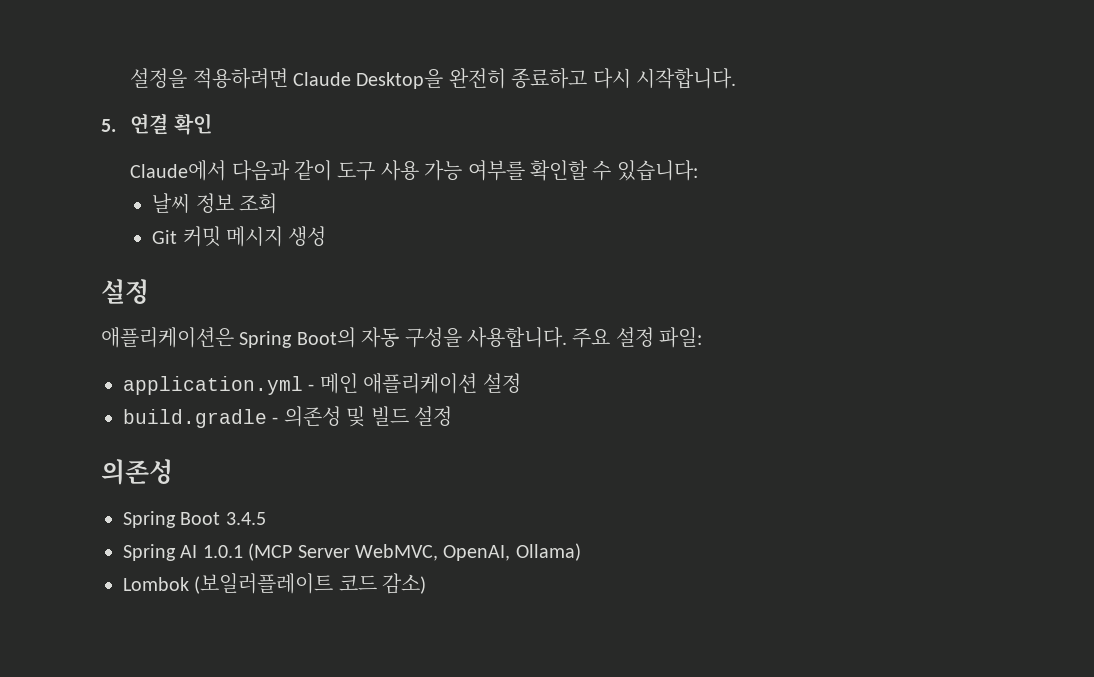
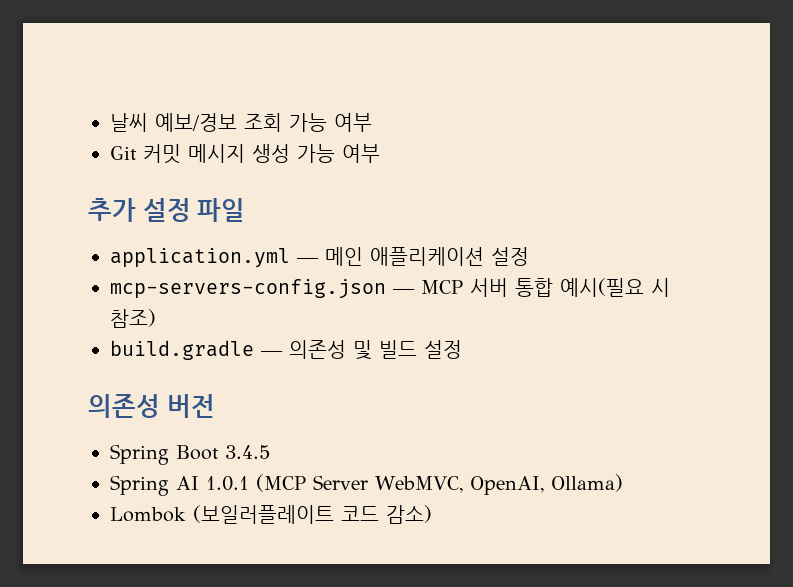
[130,68,736,89] [101,113,212,135] [130,160,698,181] [152,193,277,214] [152,226,327,247] [101,279,149,304] [101,327,703,348] 설정을 적용하려면 Claude Desktop을 완전히 종료하고 다시 시작합니다. // 5. 연결 확인 // Claude에서 다음과 같이 도구 사용 가능 여부를 확인할 수 있습니다: // 날씨 정보 조회 // Git 커밋 메시지 생성 // 설정 // 애플리케이션은 Spring Boot의 자동 구성을 사용합니다. 주요 설정 파일: -> [110,113,372,132] [110,144,380,164] [88,198,246,222] 날씨 예보/경보 조회 가능 여부 // Git 커밋 메시지 생성 가능 여부 // 추가 설정 파일
[308,384,315,391] - -> [297,257,319,263] —
(521, 383) none -> [110,278,670,299] [110,309,156,328] // mcp-servers-config.json — MCP 서버 통합 예시(필요 시 참조)
[272,417,279,424] - -> [261,350,283,356] —
(173, 472) none -> [166,394,215,418] 버전

